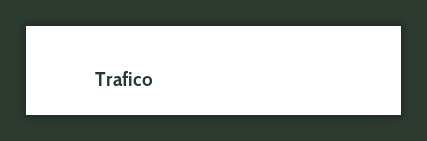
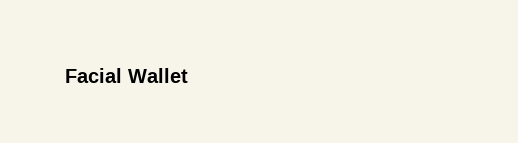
[95,71,153,86] Trafico -> [65,68,188,83] Facial Wallet

